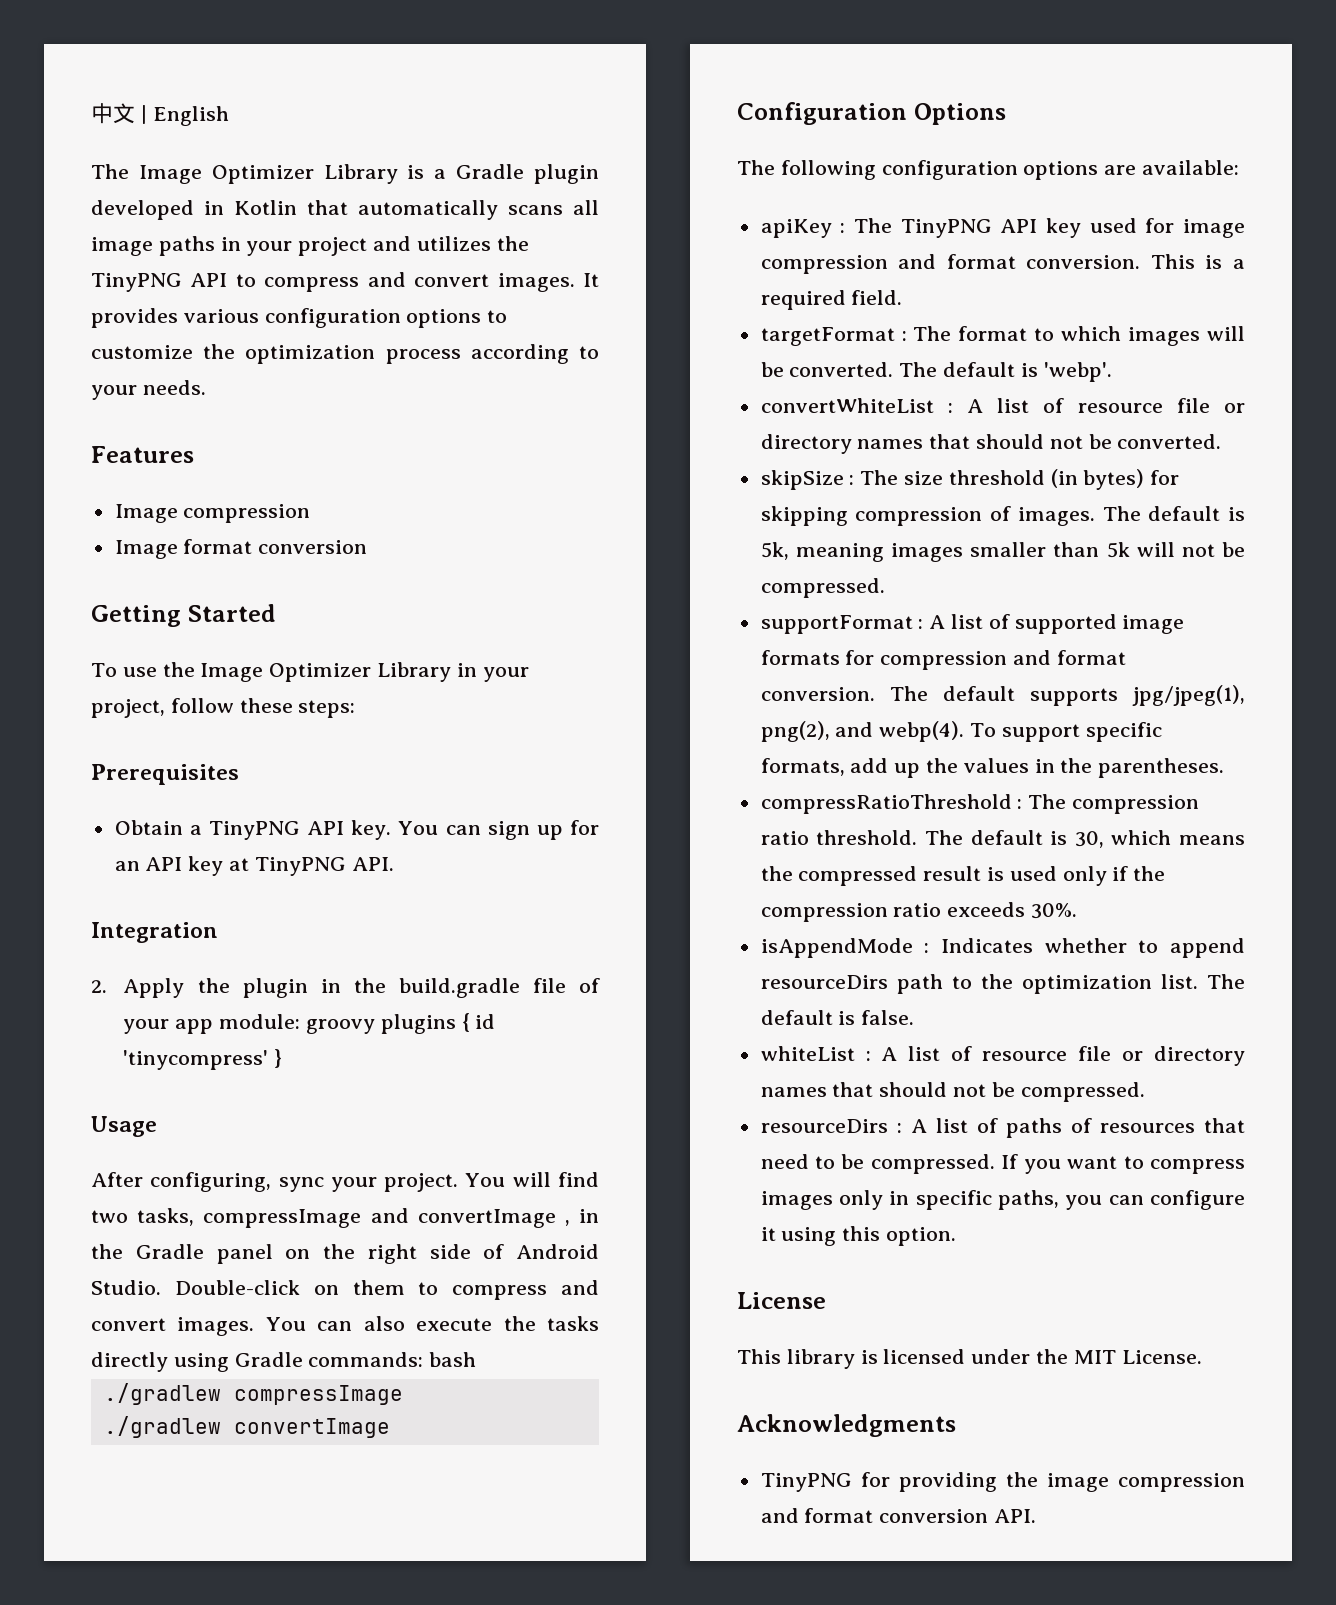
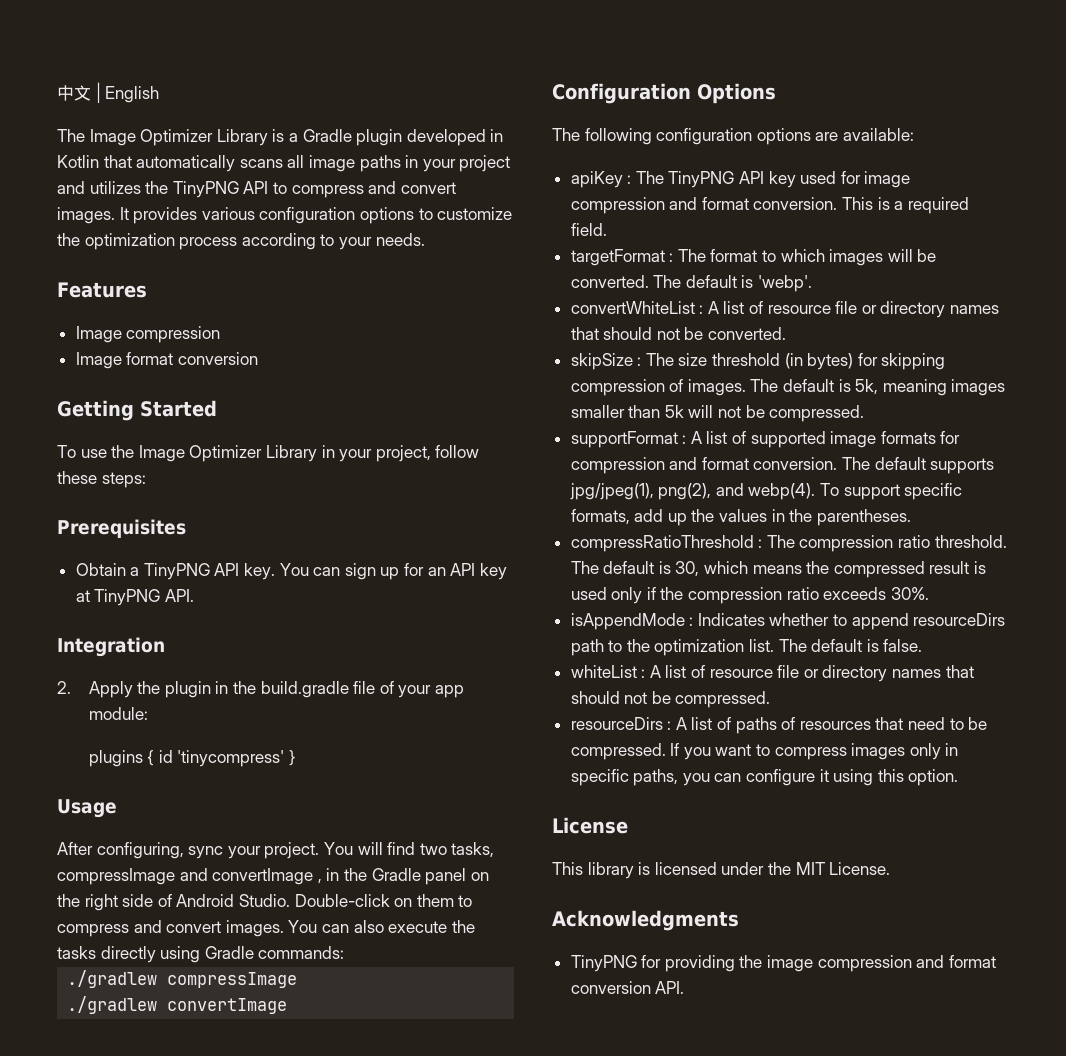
[305,1019,375,1034] groovy -> (148, 713) //
[429,1352,477,1367] bash -> (345, 952) none

